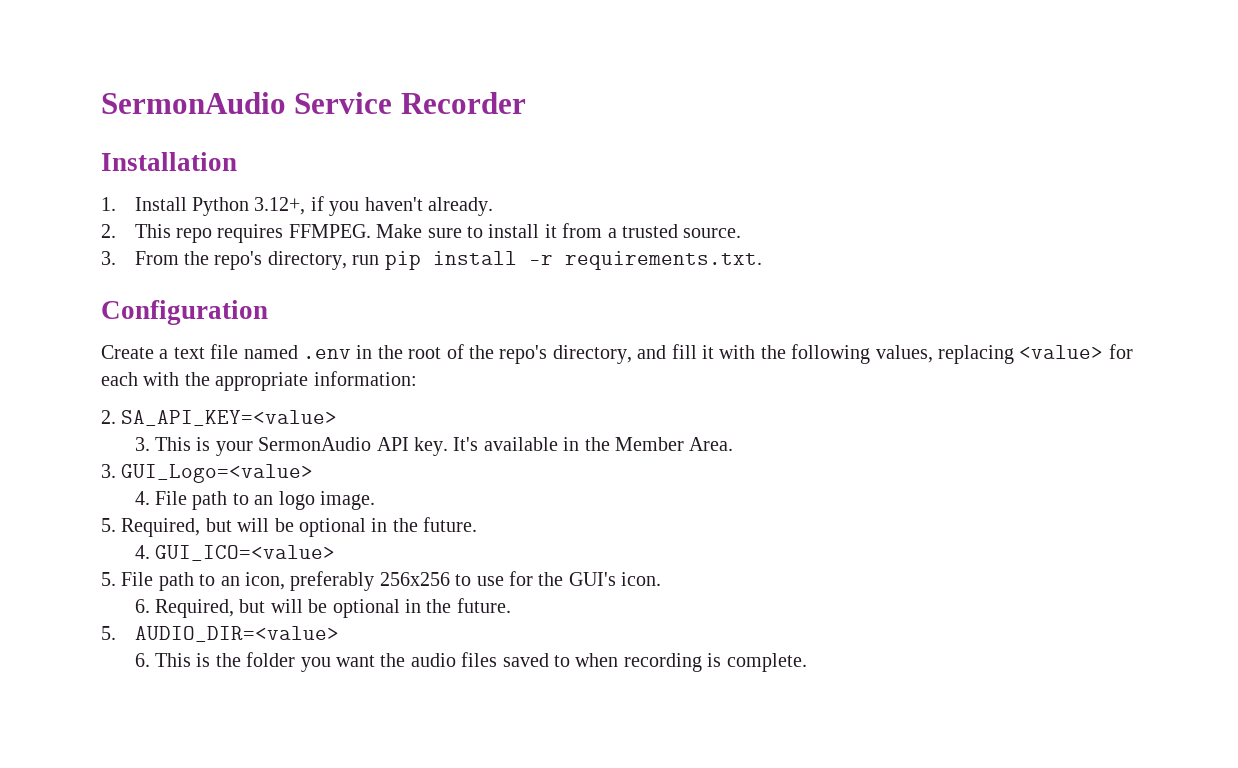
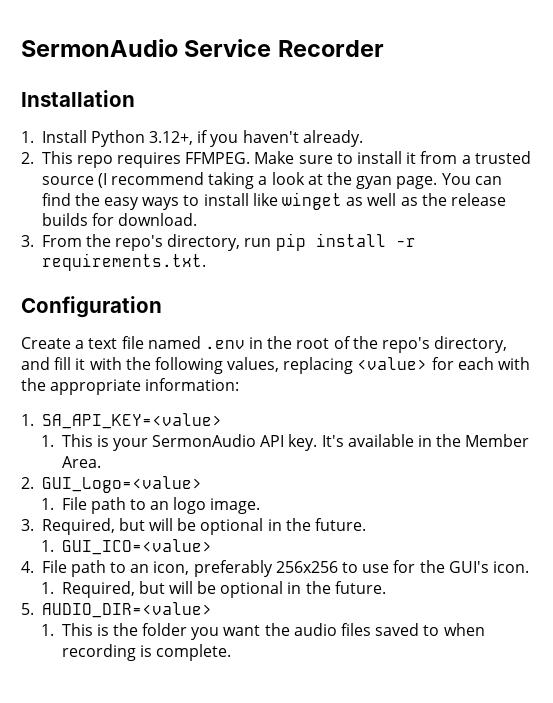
[683,228,742,238] source. -> [41,172,502,189] [41,192,506,210] [41,213,198,226] source (I recommend taking a look at the gyan page. You can find the easy ways to install like winget as well as the release builds for download.
[101,410,116,424] 2. -> [21,414,34,426] 1.
[134,437,150,451] 3. -> [40,435,54,447] 1.
[101,464,116,478] 3. -> [21,477,34,489] 2.
[134,491,150,505] 4. -> [40,498,54,510] 1.
[101,517,478,537] [134,545,150,559] 5. Required, but will be optional in the future. // 4. -> [21,518,367,535] [40,540,54,552] 3. Required, but will be optional in the future. // 1.
[101,572,116,586] 5. -> [21,561,34,573] 4.
[134,599,150,613] 6. -> [40,582,54,594] 1.
[134,653,150,667] 6. -> [40,624,54,636] 1.

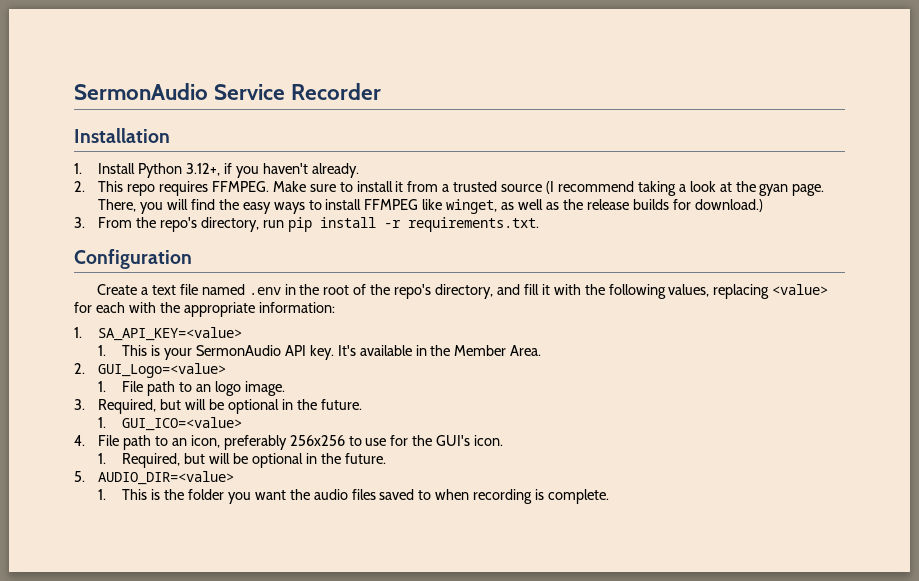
[441,173,502,185] You can -> [98,199,188,214] There, you will
[252,192,343,210] like winget -> [364,199,498,214] FFMPEG like winget,
[118,213,198,226] download. -> [694,199,763,212] download.)

